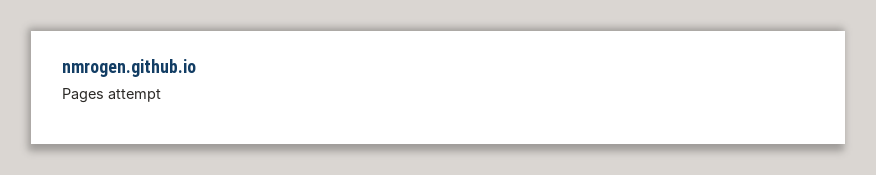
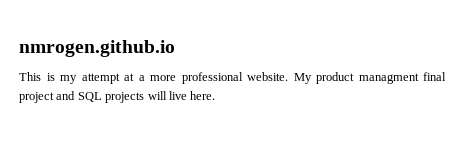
[62,88,161,103] Pages attempt -> [19,72,446,84] [19,91,216,103] This is my attempt at a more professional website. My product managment final project and SQL projects will live here.

